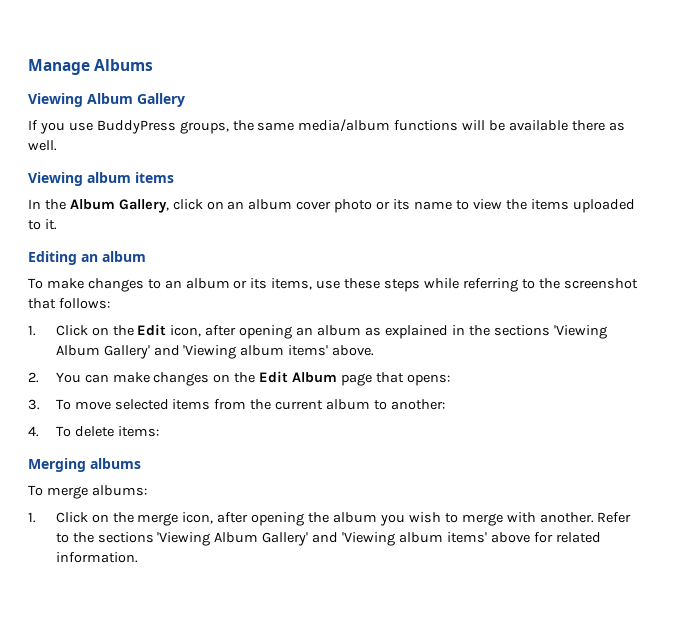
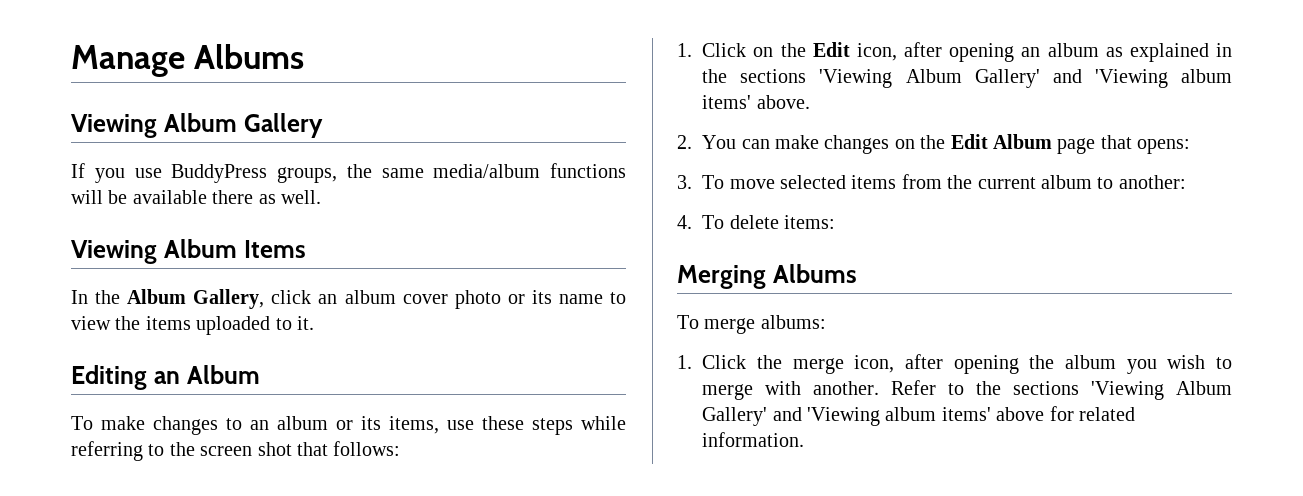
[87,172,174,183] album items -> [163,239,306,258] Album Items
[206,201,224,210] on -> (312, 297) none
[102,251,146,262] album -> [186,365,260,384] Album
[563,278,638,289] screenshot -> [200,442,292,456] screen shot
[90,458,141,469] albums -> [772,264,857,283] Albums
[91,514,109,523] on -> (747, 362) none

